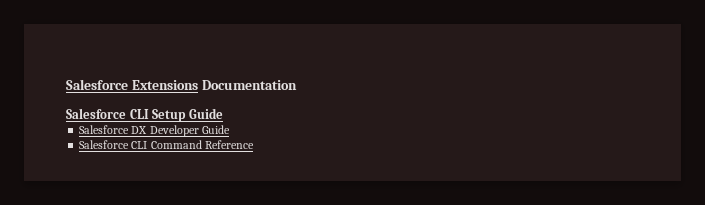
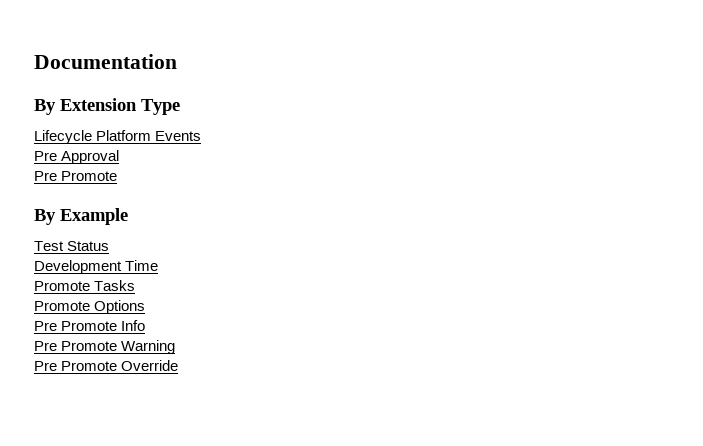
[66,79,198,90] Salesforce Extensions -> (34, 61) none
[66,108,223,122] [79,125,230,137] [79,140,254,149] Salesforce CLI Setup Guide // Salesforce DX Developer Guide // Salesforce CLI Command Reference -> [34,98,180,115] [34,130,202,144] [34,150,120,164] [34,171,118,181] [34,208,128,225] [34,241,110,251] [34,260,159,274] [34,280,136,291] [34,300,146,314] [34,320,146,331] [34,340,176,354] [34,360,179,371] By Extension Type // Lifecycle Platform Events // Pre Approval // Pre Promote // By Example // Test Status // Development Time // Promote Tasks // Promote Options // Pre Promote Info // Pre Promote Warning // Pre Promote Override

